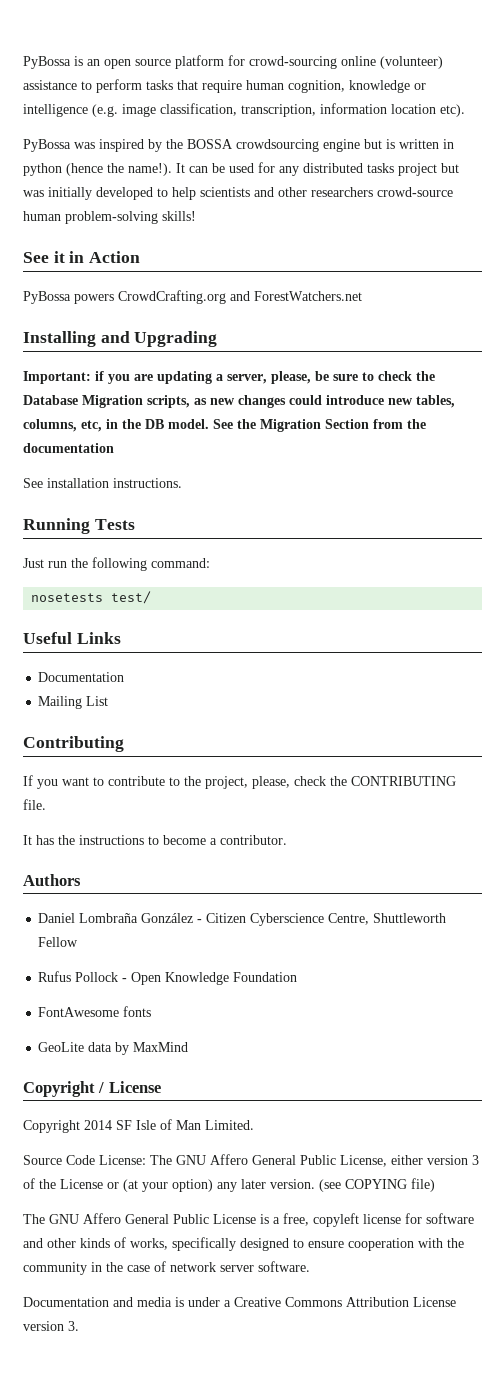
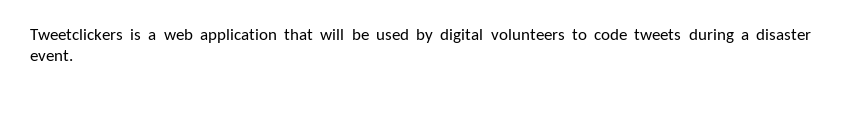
[23,55,443,69] [23,79,426,93] [23,103,465,117] [23,139,454,152] [23,162,459,176] [23,187,453,200] [23,211,196,224] [23,251,141,263] [23,290,362,304] [23,331,218,347] [23,371,435,384] [23,395,455,408] [23,419,426,432] [23,443,114,453] [23,478,182,488] [23,518,135,534] [23,557,210,571] [31,591,152,604] [23,632,121,644] [38,672,125,682] [38,696,109,709] [23,736,124,752] [23,775,456,789] [23,799,46,810] [23,835,287,845] [23,874,81,886] [38,913,447,926] [38,937,79,947] [38,971,298,985] [38,1006,152,1017] [38,1042,189,1055] [23,1081,161,1097] [23,1119,254,1133] [23,1154,479,1167] [23,1178,435,1192] [23,1213,474,1227] [23,1237,464,1251] [23,1261,310,1275] [23,1297,456,1307] [23,1321,79,1331] PyBossa is an open source platform for crowd-sourcing online (volunteer) assistance to perform tasks that require human cognition, knowledge or intelligence (e.g. image classification, transcription, information location etc). // PyBossa was inspired by the BOSSA crowdsourcing engine but is written in python (hence the name!). It can be used for any distributed tasks project but was initially developed to help scientists and other researchers crowd-source human problem-solving skills! // See it in Action // PyBossa powers CrowdCrafting.org and ForestWatchers.net // Installing and Upgrading // Important: if you are updating a server, please, be sure to check the Database Migration scripts, as new changes could introduce new tables, columns, etc, in the DB model. See the Migration Section from the documentation // See installation instructions. // Running Tests // Just run the following command: // nosetests test/ // Useful Links // Documentation // Mailing List // Contributing // If you want to contribute to the project, please, check the CONTRIBUTING file. // It has the instructions to become a contributor. // Authors // Daniel Lombraña González - Citizen Cyberscience Centre, Shuttleworth Fellow // Rufus Pollock - Open Knowledge Foundation // FontAwesome fonts // GeoLite data by MaxMind // Copyright / License // Copyright 2014 SF Isle of Man Limited. // Source Code License: The GNU Affero General Public License, either version 3 of the License or (at your option) any later version. (see COPYING file) // The GNU Affero General Public License is a free, copyleft license for software and other kinds of works, specifically designed to ensure cooperation with the community in the case of network server software. // Documentation and media is under a Creative Commons Attribution License version 3. -> [30,29,812,43] [30,50,73,61] Tweetclickers is a web application that will be used by digital volunteers to code tweets during a disaster event.

